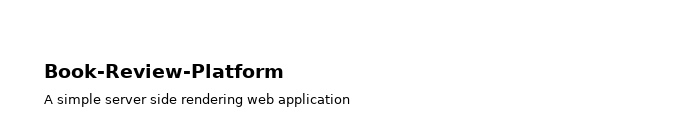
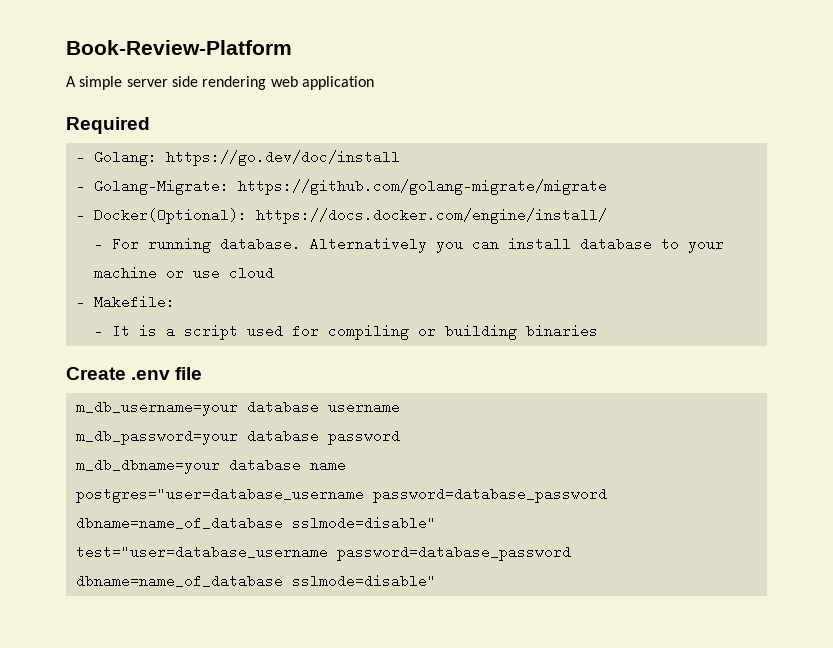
(350, 100) none -> [66,117,150,134] [75,150,400,166] [75,179,607,195] [75,208,607,224] [93,237,724,253] [93,266,274,280] [75,295,175,309] [93,324,598,340] [66,367,203,380] [75,400,400,416] [75,429,400,445] [75,458,346,474] [75,487,607,503] [75,516,436,530] [75,545,571,561] [75,574,436,588] // Required // - Golang: https://go.dev/doc/install // - Golang-Migrate: https://github.com/golang-migrate/migrate // - Docker(Optional): https://docs.docker.com/engine/install/ // - For running database. Alternatively you can install database to your machine or use cloud // - Makefile: // - It is a script used for compiling or building binaries // Create .env file // m_db_username=your database username // m_db_password=your database password // m_db_dbname=your database name // postgres="user=database_username password=database_password dbname=name_of_database sslmode=disable" // test="user=database_username password=database_password dbname=name_of_database sslmode=disable"

